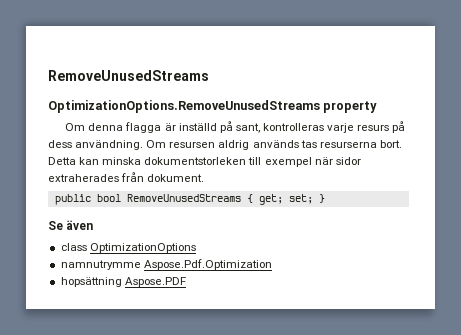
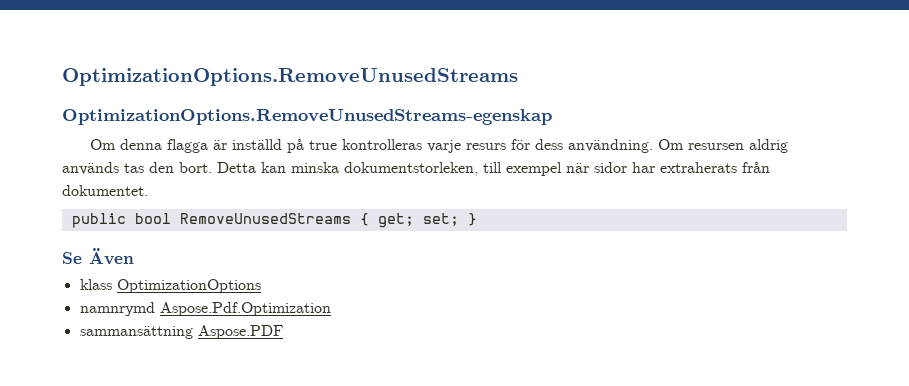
[48,70,209,81] [48,100,378,113] RemoveUnusedStreams // OptimizationOptions.RemoveUnusedStreams property -> [62,68,518,86] [62,109,552,125] OptimizationOptions.RemoveUnusedStreams // OptimizationOptions.RemoveUnusedStreams-egenskap
[235,123,260,133] sant, -> [308,140,337,150] true
[392,121,406,133] på -> [510,139,530,150] för
[319,142,377,148] resurserna -> [149,162,174,173] den
[144,157,247,165] dokumentstorleken -> [344,162,478,176] dokumentstorleken,
[48,172,205,182] extraherades från dokument. -> [632,162,770,173] [62,185,148,196] har extraherats från dokumentet.
[66,220,94,230] [60,243,87,251] även // class -> [89,248,134,265] [79,279,112,290] Även // klass
[60,260,141,270] namnutrymme -> [79,302,155,316] namnrymd
[60,277,122,287] hopsättning -> [79,326,193,339] sammansättning

